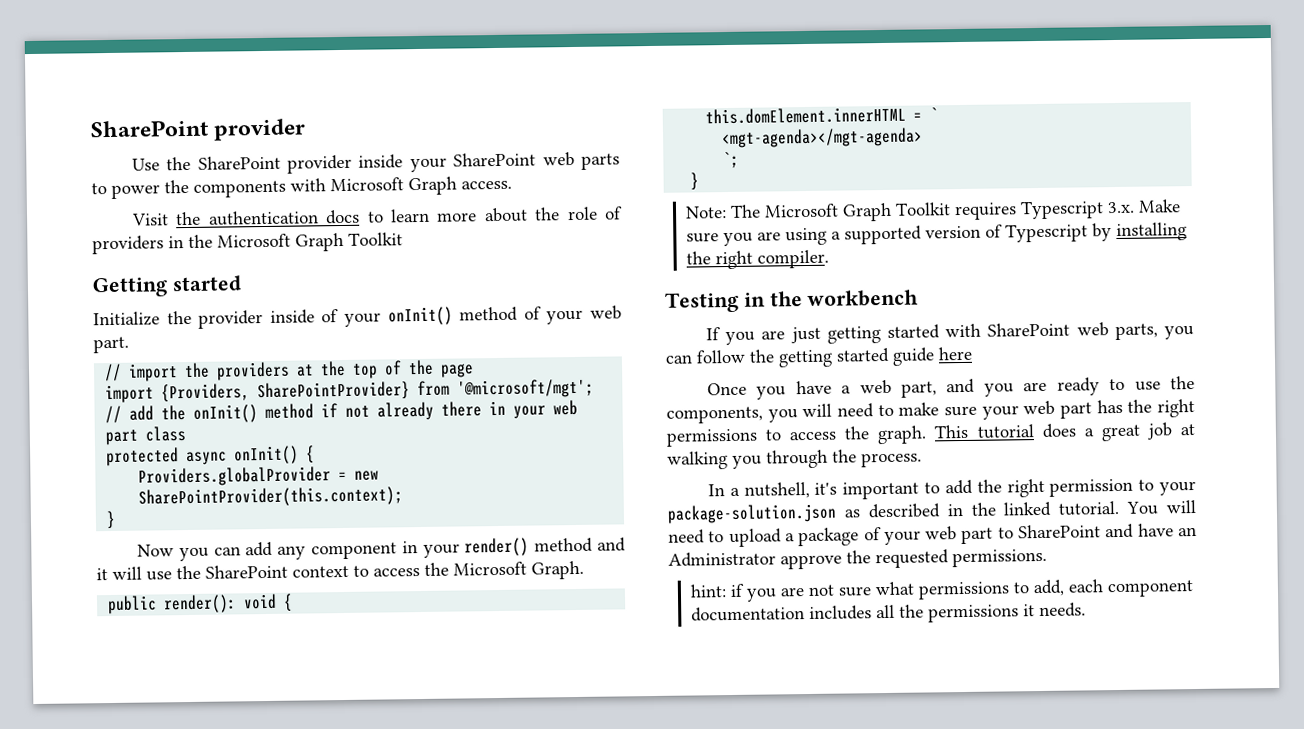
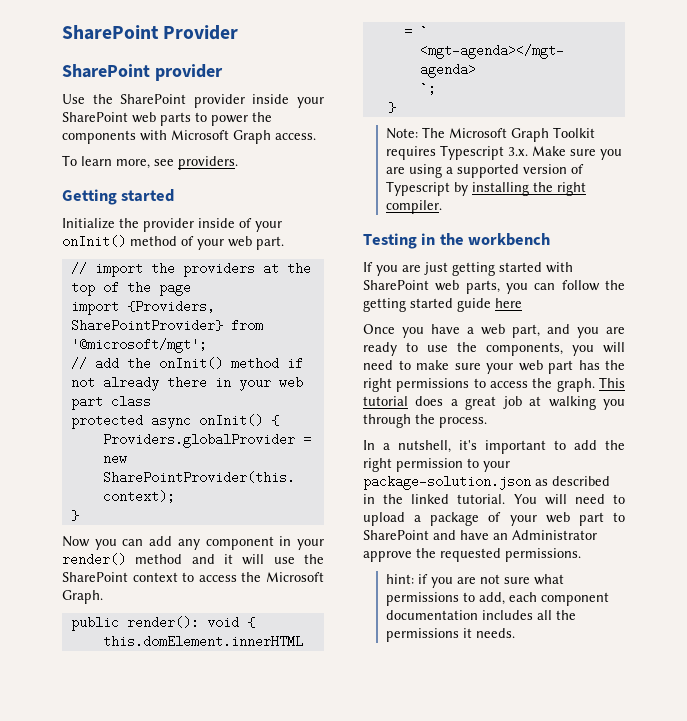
[90,119,210,138] SharePoint -> [62,25,239,40] [62,64,150,78] SharePoint Provider // SharePoint
[131,206,623,226] [92,232,403,255] Visit the authentication docs to learn more about the role of providers in the Microsoft Graph Toolkit -> [62,155,238,170] To learn more, see providers.

